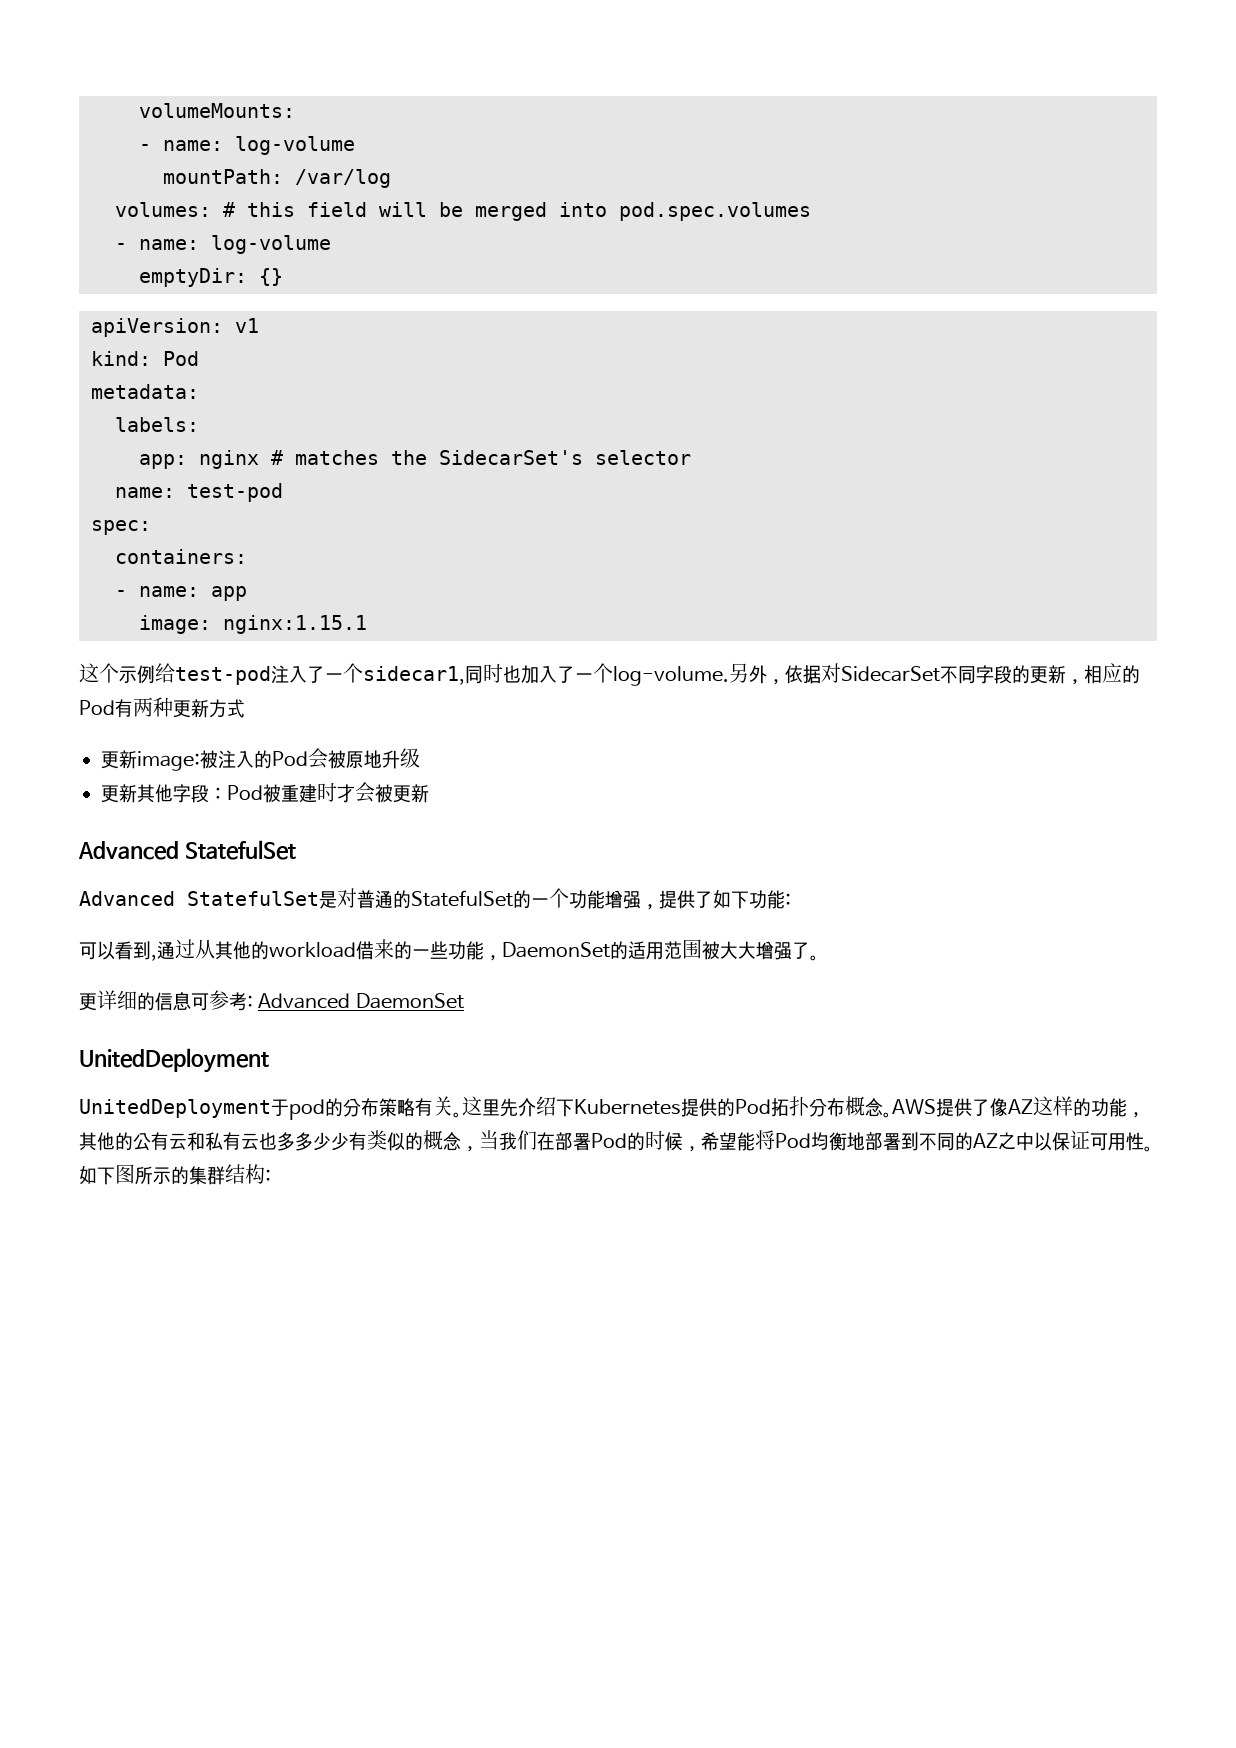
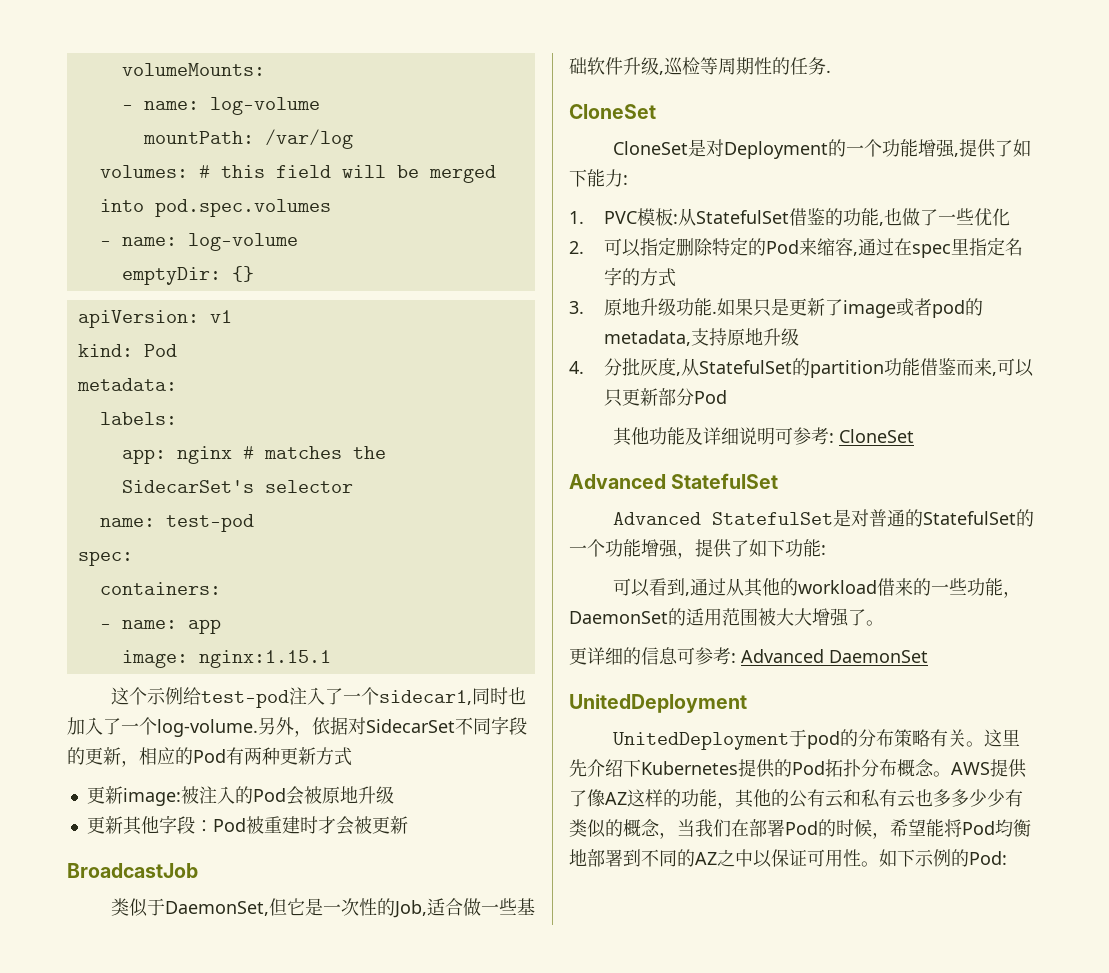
(429, 793) none -> [67,863,198,878] [110,898,535,918] [569,57,831,75] [569,104,656,119] [612,139,1031,159] [569,169,628,187] [569,208,1010,226] [569,237,1023,258] [603,267,676,287] [569,298,983,318] [603,328,799,346] [569,358,1034,378] [603,388,727,407] [612,427,914,446] // BroadcastJob // 类似于DaemonSet,但它是一次性的Job,适合做一些基础软件升级,巡检等周期性的任务. // CloneSet // CloneSet是对Deployment的一个功能增强,提供了如下能力: // 1. PVC模板:从StatefulSet借鉴的功能,也做了一些优化 // 2.可以指定删除特定的Pod来缩容,通过在spec里指定名字的方式 // 3.原地升级功能.如果只是更新了image或者pod的metadata,支持原地升级 // 4.分批灰度,从StatefulSet的partition功能借鉴而来,可以只更新部分Pod // 其他功能及详细说明可参考: CloneSet
[115,1164,271,1185] 图所示的集群结构: -> [915,849,1007,867] 示例的Pod:

